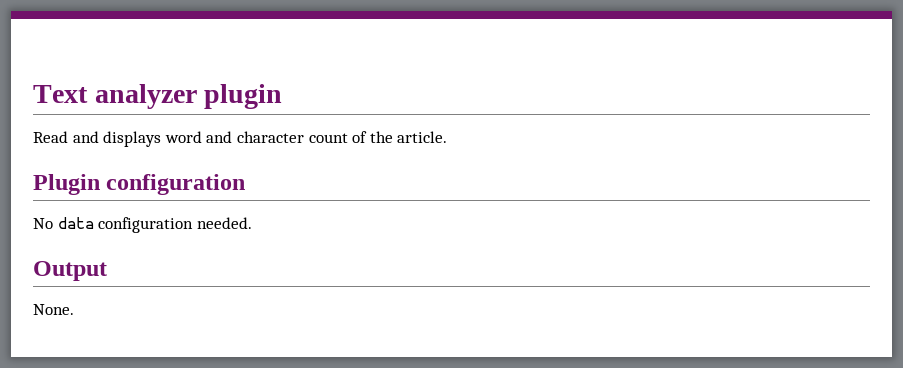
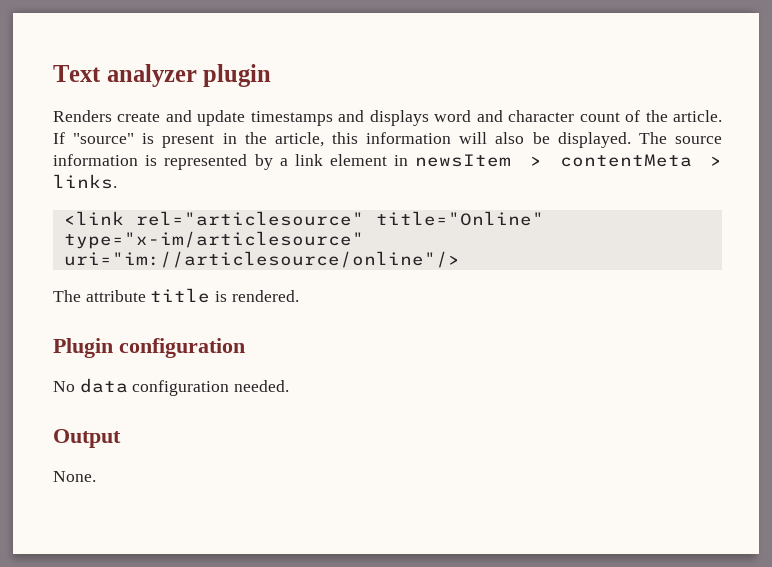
[33,131,68,143] Read -> [53,110,333,126] Renders create and update timestamps
(448, 137) none -> [53,132,722,148] [53,154,723,170] [53,174,117,189] [63,211,544,226] [63,231,364,249] [63,251,460,268] [53,288,299,303] If "source" is present in the article, this information will also be displayed. The source information is represented by a link element in newsItem > contentMeta > links. // <link rel="articlesource" title="Online" type="x-im/articlesource" uri="im://articlesource/online"/> // The attribute title is rendered.

